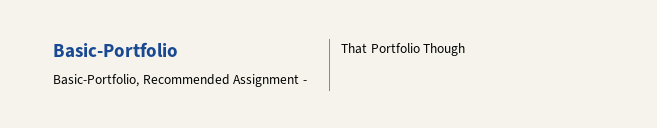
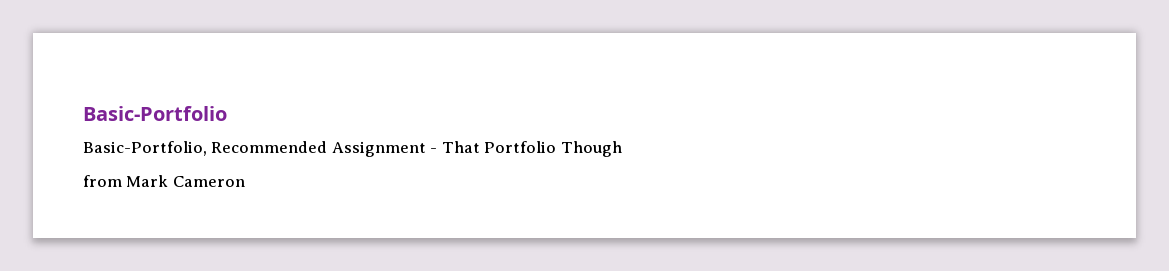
(466, 49) none -> [83,175,245,187] // from Mark Cameron

